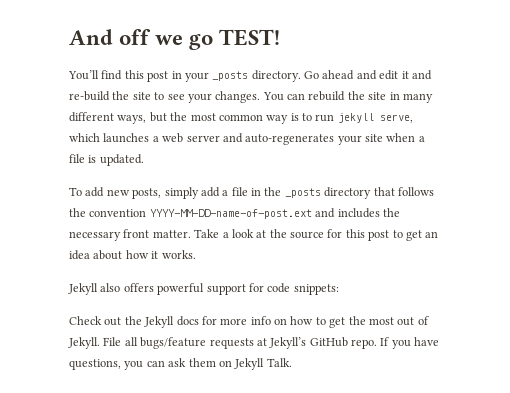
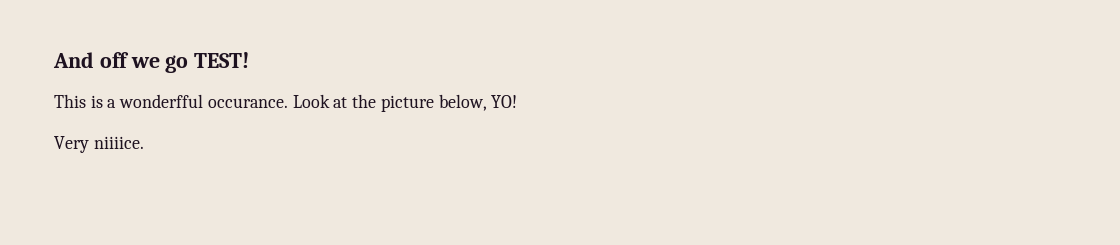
[68,70,432,82] [69,91,433,103] [69,112,413,124] [69,133,425,145] [69,154,144,166] [69,187,434,199] [69,208,400,219] [69,229,439,241] [69,250,196,260] [68,283,339,295] [69,316,429,328] [68,337,440,349] [69,358,292,370] You’ll find this post in your _posts directory. Go ahead and edit it and re-build the site to see your changes. You can rebuild the site in many different ways, but the most common way is to run jekyll serve, which launches a web server and auto-regenerates your site when a file is updated. // To add new posts, simply add a file in the _posts directory that follows the convention YYYY-MM-DD-name-of-post.ext and includes the necessary front matter. Take a look at the source for this post to get an idea about how it works. // Jekyll also offers powerful support for code snippets: // Check out the Jekyll docs for more info on how to get the most out of Jekyll. File all bugs/feature requests at Jekyll’s GitHub repo. If you have questions, you can ask them on Jekyll Talk. -> [54,94,518,112] [54,136,144,153] This is a wonderfful occurance. Look at the picture below, YO! // Very niiiice.

